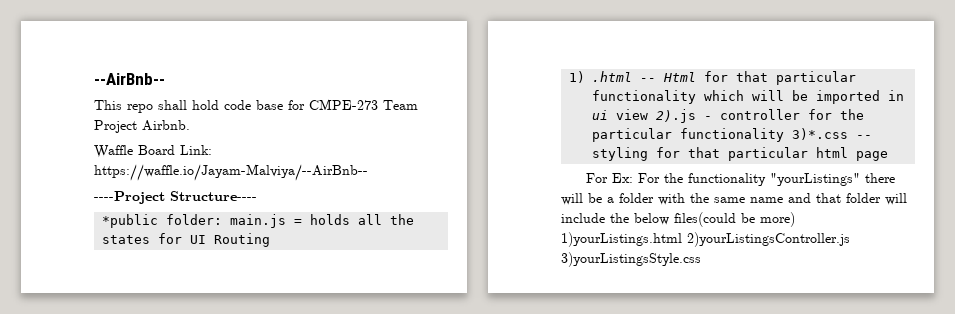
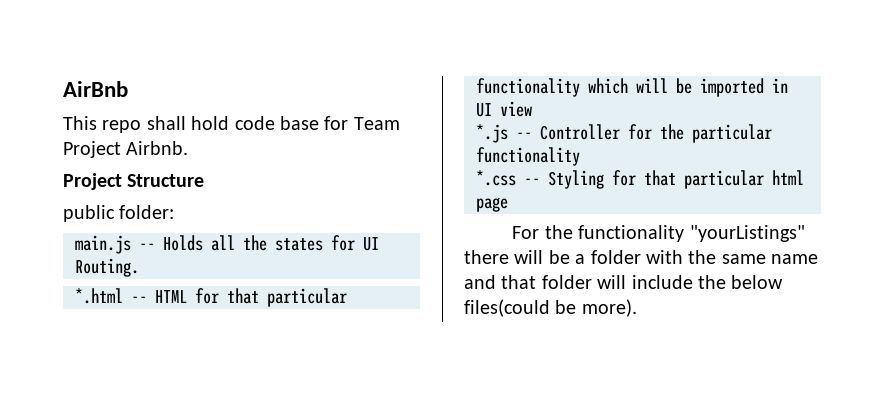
[94,73,165,85] --AirBnb-- -> [63,81,128,97] AirBnb
[309,99,378,110] CMPE-273 -> (349, 123) none
[94,145,212,158] [94,164,368,181] [94,191,257,204] [102,214,351,228] Waffle Board Link: https://waffle.io/Jayam-Malviya/--AirBnb-- // ----Project Structure---- // *public folder: main.js = holds -> [63,173,205,190] [63,205,175,222] [75,235,203,254] Project Structure // public folder: // main.js -- Holds
[214,233,271,247] [569,71,697,83] Routing // 1) .html -- Html -> [75,258,139,277] [75,288,187,304] Routing. // *.html -- HTML
[592,110,609,120] ui -> [476,103,492,117] UI
[656,109,801,123] 2).js - controller -> [476,124,620,143] // *.js -- Controller
[792,128,873,140] [592,147,649,161] 3)*.css -- styling -> [476,170,604,189] // *.css -- Styling
[612,173,661,183] Ex: For -> (540, 232) none
[760,212,795,227] [561,232,850,247] [561,252,701,267] more) 1)yourListings.html 2)yourListingsController.js 3)yourListingsStyle.css -> [581,299,637,317] more).

